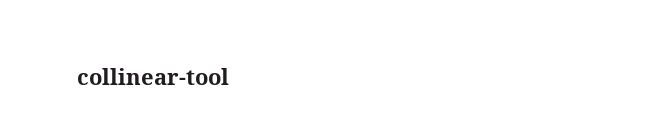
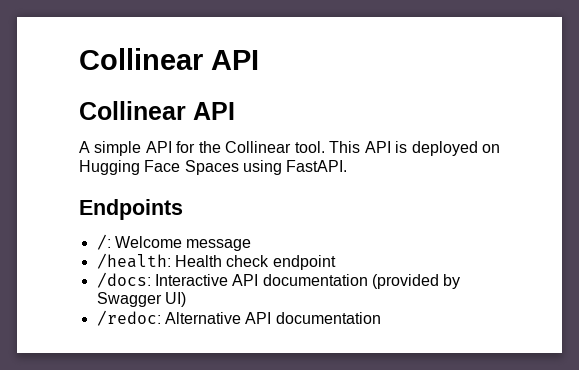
[77,68,229,85] collinear-tool -> [79,48,259,70] [79,101,235,120] [79,141,500,156] [79,160,348,175] [79,199,183,220] [96,234,252,251] [96,253,336,270] [96,272,461,289] [96,292,186,307] [96,310,381,326] Collinear API // Collinear API // A simple API for the Collinear tool. This API is deployed on Hugging Face Spaces using FastAPI. // Endpoints // /: Welcome message // /health: Health check endpoint // /docs: Interactive API documentation (provided by Swagger UI) // /redoc: Alternative API documentation

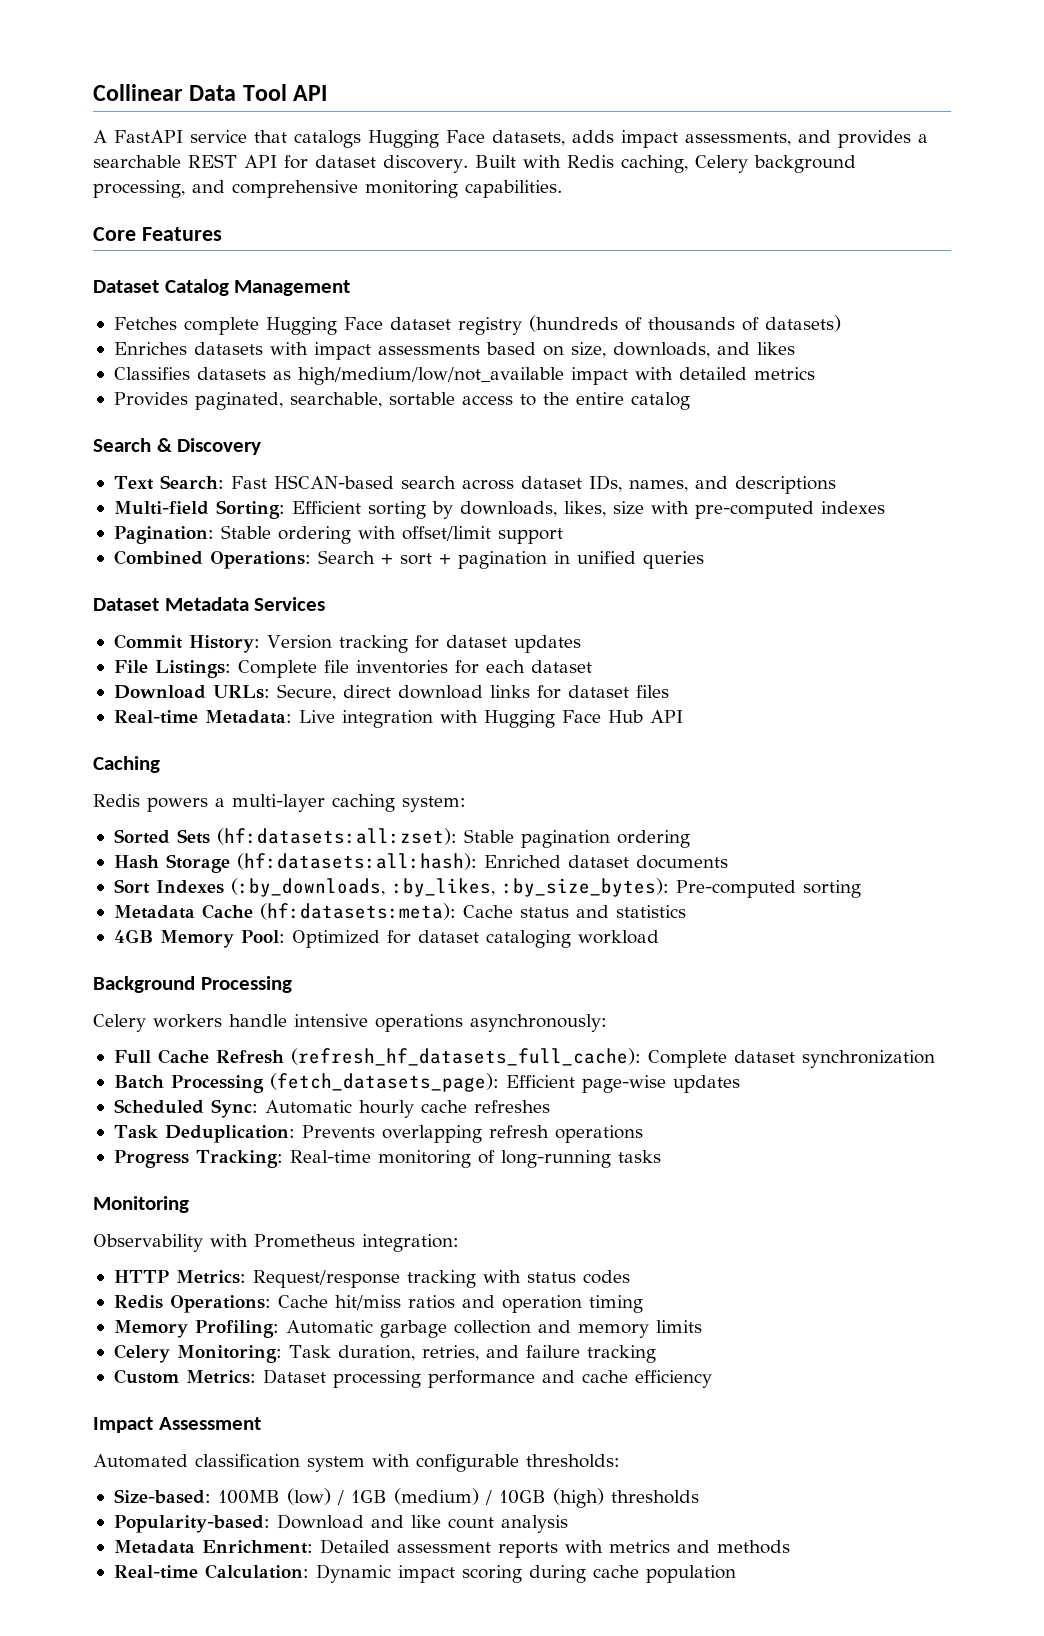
[79,48,259,70] [79,101,186,120] Collinear API // Collinear -> [93,84,287,101] Collinear Data Tool
[94,141,500,156] [79,160,348,175] [79,199,183,220] [96,234,252,251] [96,253,336,270] [96,272,461,289] [96,292,186,307] [96,310,381,326] simple API for the Collinear tool. This API is deployed on Hugging Face Spaces using FastAPI. // Endpoints // /: Welcome message // /health: Health check endpoint // /docs: Interactive API documentation (provided by Swagger UI) // /redoc: Alternative API documentation -> [114,130,928,148] [93,154,856,173] [93,180,562,198] [93,227,222,241] [93,279,351,296] [113,315,841,335] [113,342,795,360] [113,367,815,385] [113,392,690,410] [93,438,262,455] [113,475,836,494] [113,500,885,519] [113,525,563,544] [113,550,704,569] [93,597,326,611] [113,634,581,653] [113,660,592,678] [113,684,669,701] [113,710,683,728] [93,756,160,773] [93,794,466,812] [113,828,690,848] [113,853,728,873] [113,878,861,898] [113,903,686,920] [113,929,659,948] [93,976,292,993] [93,1014,607,1032] [113,1048,935,1068] [113,1073,740,1093] [113,1099,550,1118] [113,1125,643,1143] [113,1150,661,1168] [93,1196,189,1213] [93,1234,459,1252] [113,1270,630,1288] [113,1295,643,1313] [113,1320,702,1338] [113,1344,656,1363] [113,1369,712,1388] [93,1417,261,1433] [93,1454,620,1472] [113,1488,699,1508] [113,1514,568,1533] [113,1539,790,1558] [113,1564,736,1583] FastAPI service that catalogs Hugging Face datasets, adds impact assessments, and provides a searchable REST API for dataset discovery. Built with Redis caching, Celery background processing, and comprehensive monitoring capabilities. // Core Features // Dataset Catalog Management // Fetches complete Hugging Face dataset registry (hundreds of thousands of datasets) // Enriches datasets with impact assessments based on size, downloads, and likes // Classifies datasets as high/medium/low/not_available impact with detailed metrics // Provides paginated, searchable, sortable access to the entire catalog // Search & Discovery // Text Search: Fast HSCAN-based search across dataset IDs, names, and descriptions // Multi-field Sorting: Efficient sorting by downloads, likes, size with pre-computed indexes // Pagination: Stable ordering with offset/limit support // Combined Operations: Search + sort + pagination in unified queries // Dataset Metadata Services // Commit History: Version tracking for dataset updates // File Listings: Complete file inventories for each dataset // Download URLs: Secure, direct download links for dataset files // Real-time Metadata: Live integration with Hugging Face Hub API // Caching // Redis powers a multi-layer caching system: // Sorted Sets (hf:datasets:all:zset): Stable pagination ordering // Hash Storage (hf:datasets:all:hash): Enriched dataset documents // Sort Indexes (:by_downloads, :by_likes, :by_size_bytes): Pre-computed sorting // Metadata Cache (hf:datasets:meta): Cache status and statistics // 4GB Memory Pool: Optimized for dataset cataloging workload // Background Processing // Celery workers handle intensive operations asynchronously: // Full Cache Refresh (refresh_hf_datasets_full_cache): Complete dataset synchronization // Batch Processing (fetch_datasets_page): Efficient page-wise updates // Scheduled Sync: Automatic hourly cache refreshes // Task Deduplication: Prevents overlapping refresh operations // Progress Tracking: Real-time monitoring of long-running tasks // Monitoring // Observability with Prometheus integration: // HTTP Metrics: Request/response tracking with status codes // Redis Operations: Cache hit/miss ratios and operation timing // Memory Profiling: Automatic garbage collection and memory limits // Celery Monitoring: Task duration, retries, and failure tracking // Custom Metrics: Dataset processing performance and cache efficiency // Impact Assessment // Automated classification system with configurable thresholds: // Size-based: 100MB (low) / 1GB (medium) / 10GB (high) thresholds // Popularity-based: Download and like count analysis // Metadata Enrichment: Detailed assessment reports with metrics and methods // Real-time Calculation: Dynamic impact scoring during cache population

